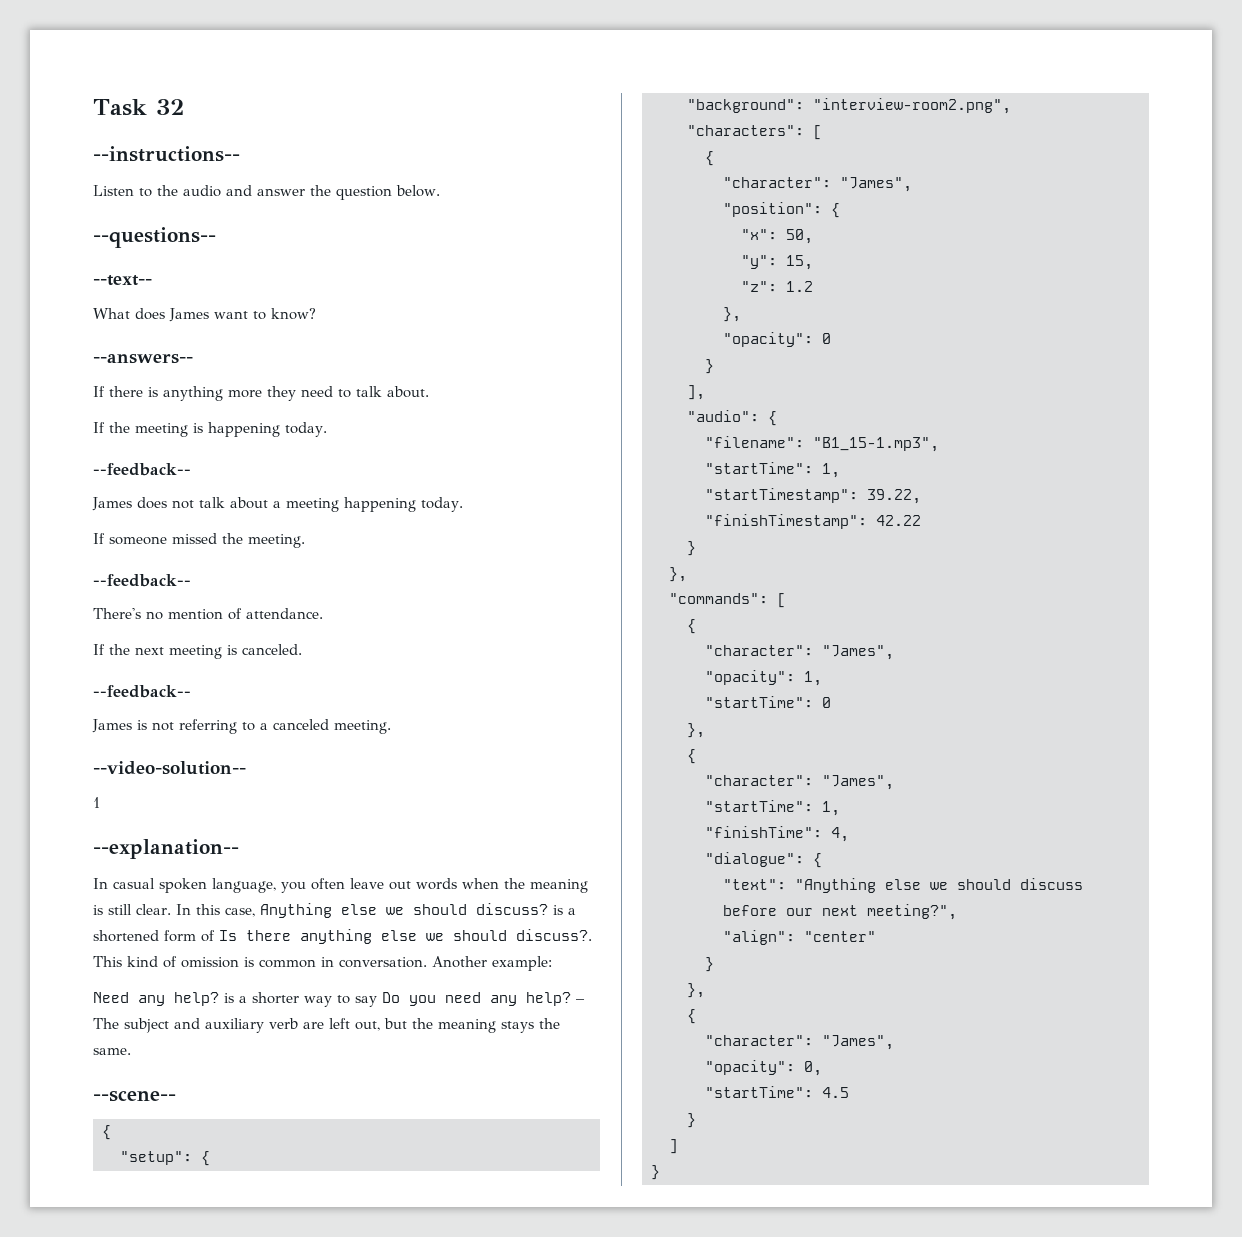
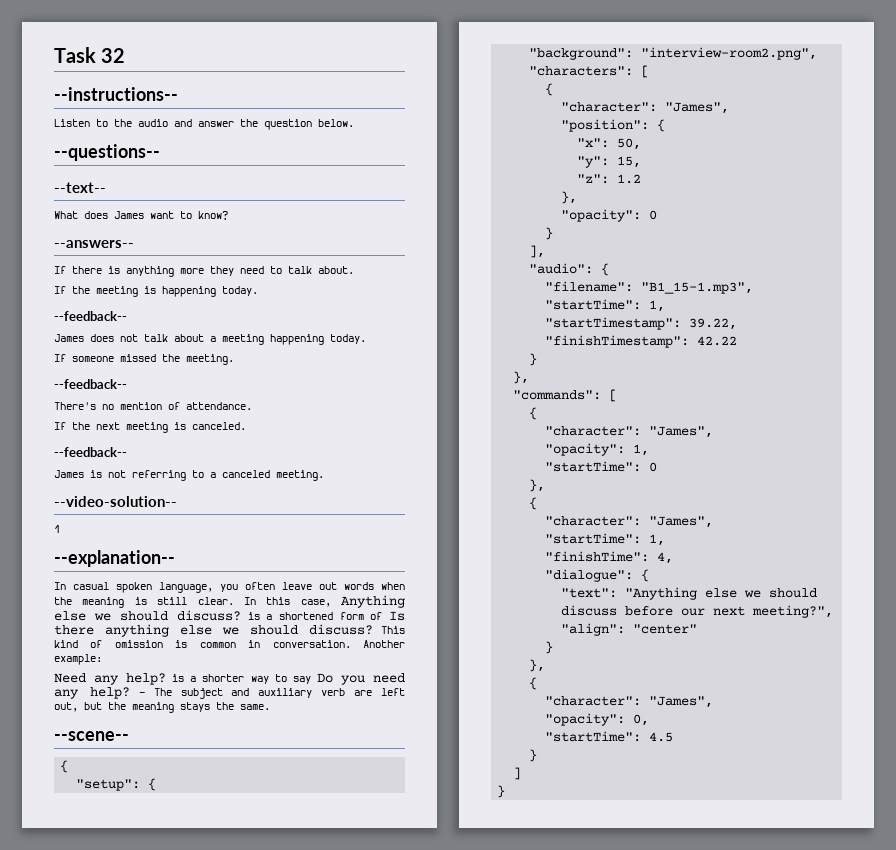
[516,929,592,941] discuss?. -> [308,624,373,635] discuss?

